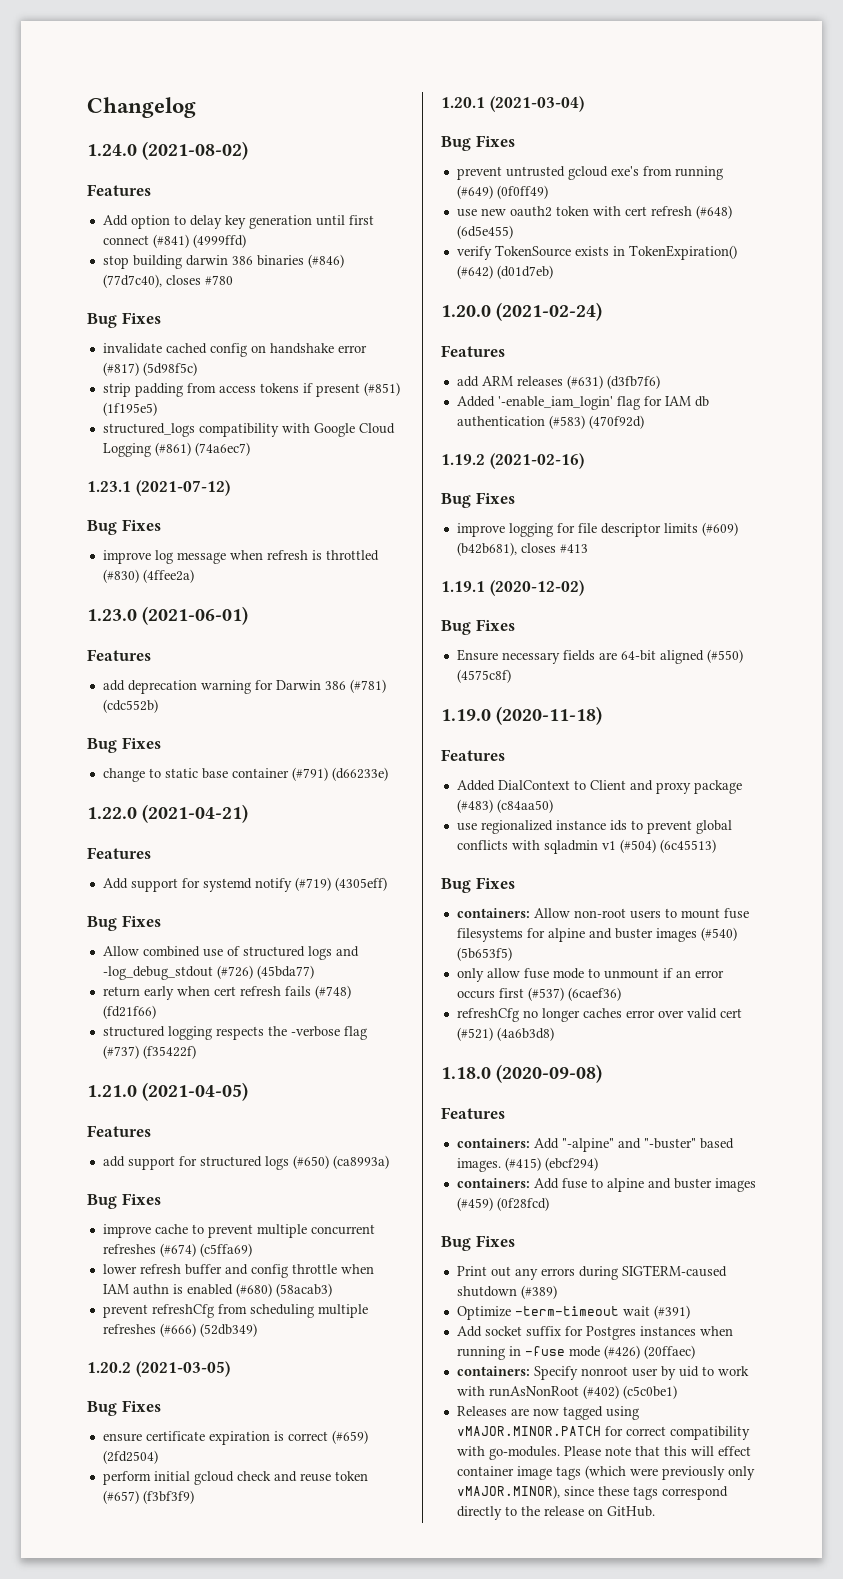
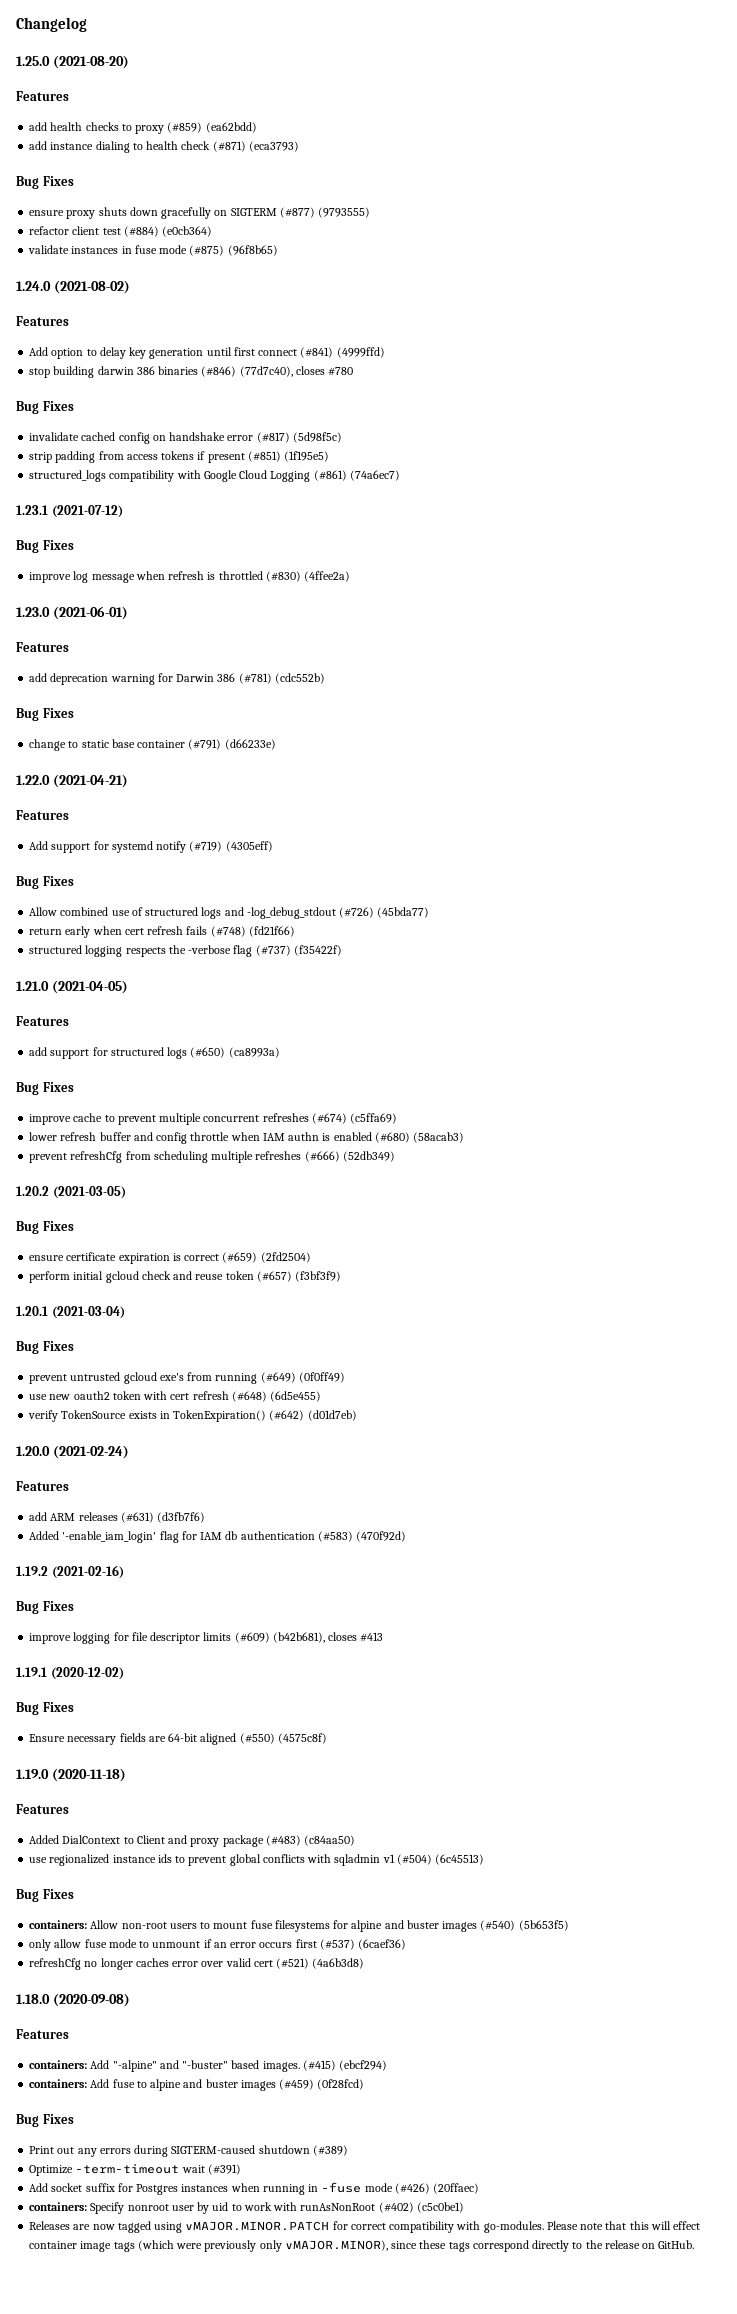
(196, 107) none -> [16,55,129,69] [16,91,69,101] [29,122,257,134] [29,141,299,153] [16,176,74,189] [29,207,371,219] [29,226,213,237] [28,245,278,256] // 1.25.0 (2021-08-20) // Features // add health checks to proxy (#859) (ea62bdd) // add instance dialing to health check (#871) (eca3793) // Bug Fixes // ensure proxy shuts down gracefully on SIGTERM (#877) (9793555) // refactor client test (#884) (e0cb364) // validate instances in fuse mode (#875) (96f8b65)

